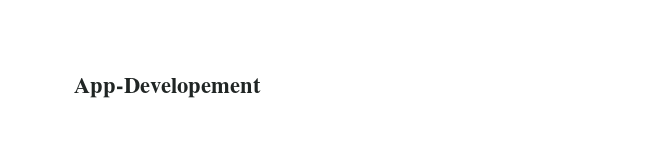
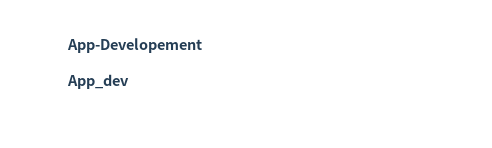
(261, 88) none -> [67,74,129,89] // App_dev

